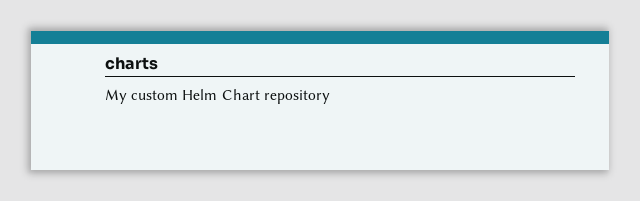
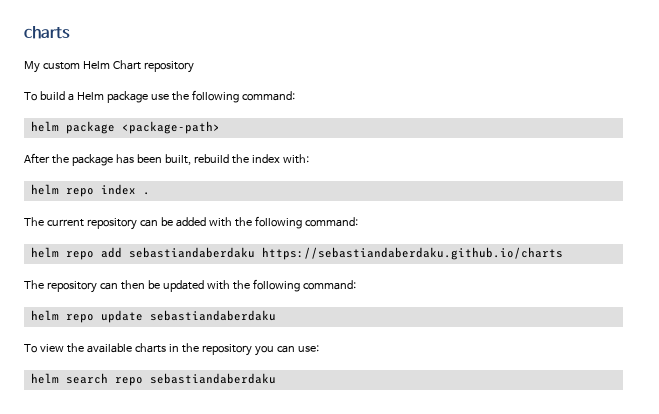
(330, 97) none -> [24,90,295,103] [30,121,220,134] [24,153,309,166] [30,184,150,197] [24,216,358,230] [30,247,563,260] [24,279,356,293] [30,310,276,323] [24,343,319,356] [30,373,276,386] // To build a Helm package use the following command: // helm package <package-path> // After the package has been built, rebuild the index with: // helm repo index . // The current repository can be added with the following command: // helm repo add sebastiandaberdaku https://sebastiandaberdaku.github.io/charts // The repository can then be updated with the following command: // helm repo update sebastiandaberdaku // To view the available charts in the repository you can use: // helm search repo sebastiandaberdaku

